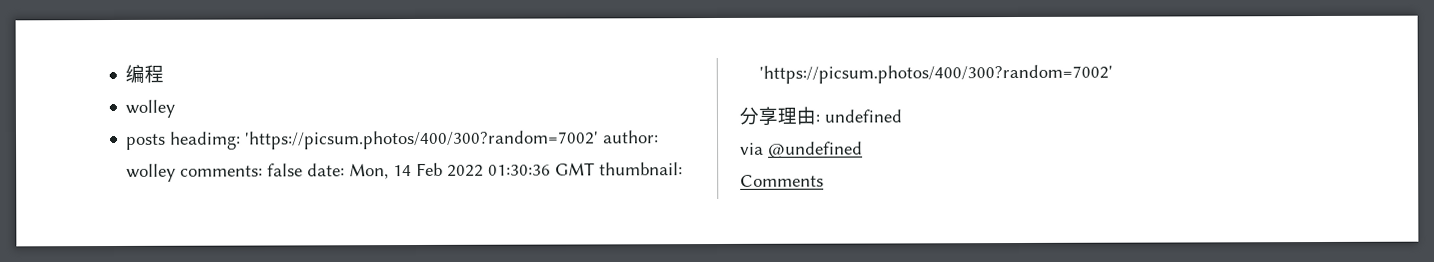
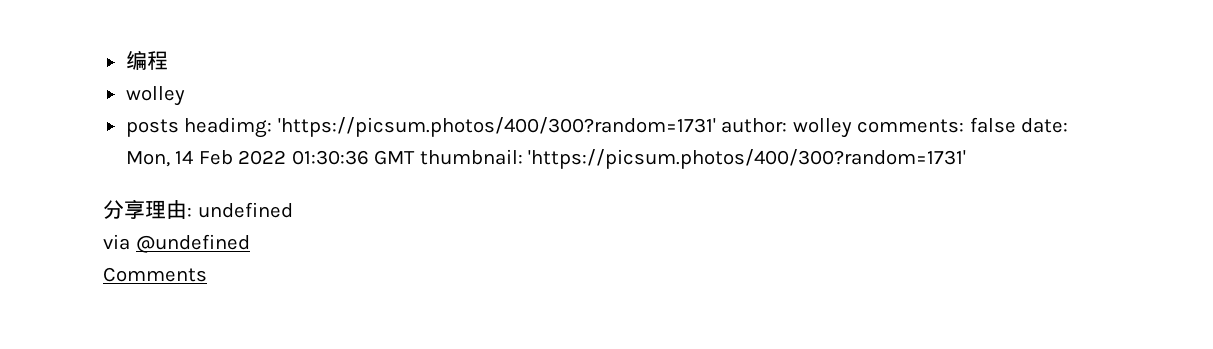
[244,130,600,150] 'https://picsum.photos/400/300?random=7002' -> [277,117,716,137] 'https://picsum.photos/400/300?random=1731'
[759,64,1114,84] 'https://picsum.photos/400/300?random=7002' -> [528,149,967,169] 'https://picsum.photos/400/300?random=1731'

